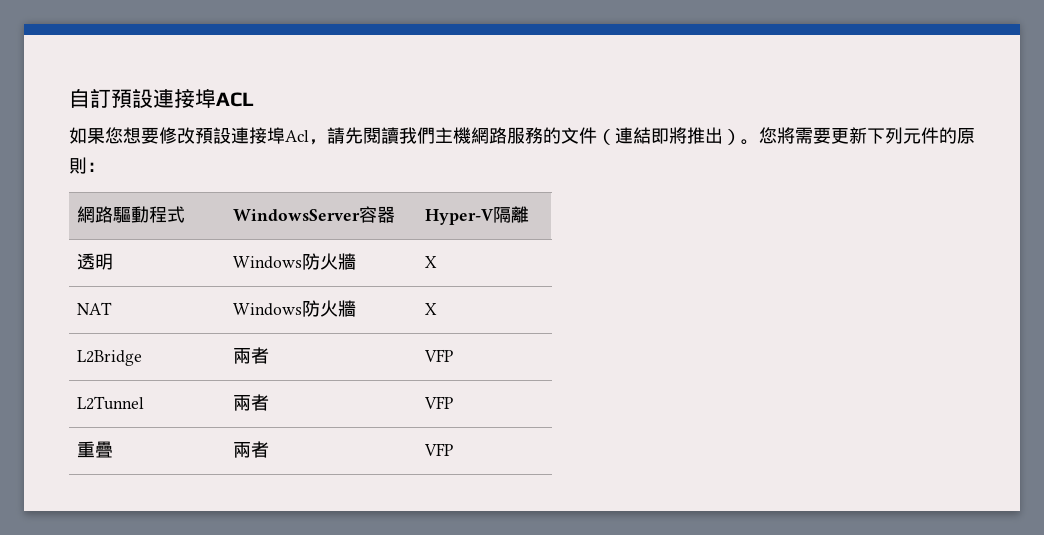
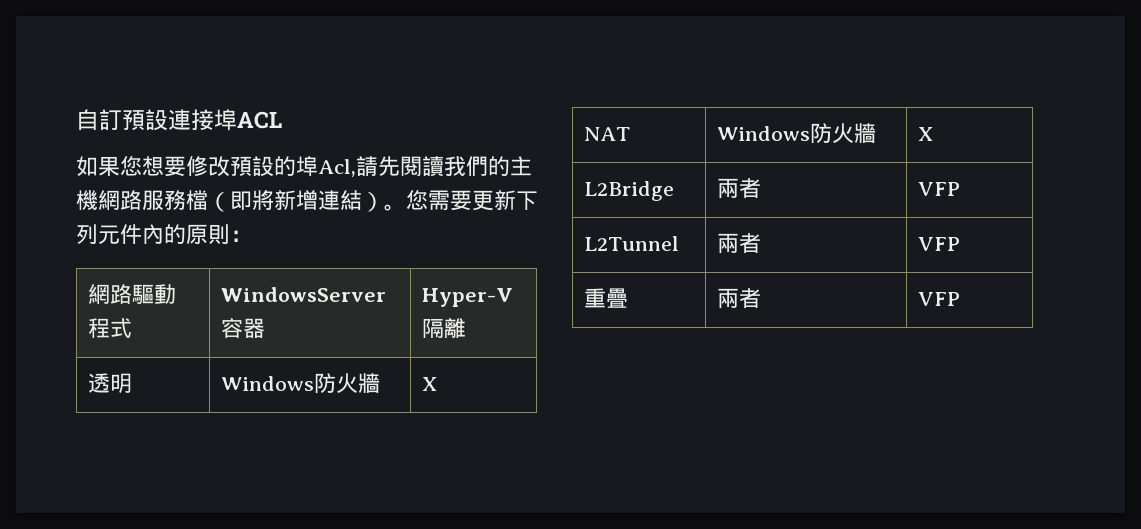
[231,127,327,145] 連接埠Acl， -> [274,156,356,177] 的埠Acl,
(435, 135) none -> [488,156,510,176] 的
[543,127,795,145] 的文件（連結即將推出）。您將 -> [186,189,428,212] 檔（即將新增連結）。您
(939, 135) none -> [142,224,164,244] 內

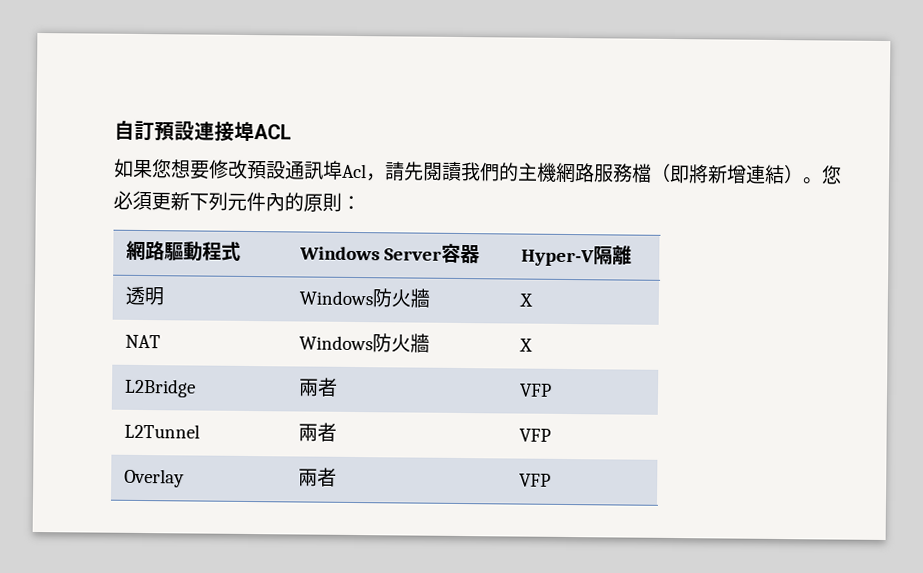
[274,156,356,177] 的埠Acl, -> [285,160,386,182] 通訊埠Acl，
[428,190,472,211] 需要 -> [113,190,152,211] 必須
[221,287,387,302] WindowsServer -> [299,246,443,261] Windows Server
[584,288,629,308] 重疊 -> [124,468,186,488] Overlay

